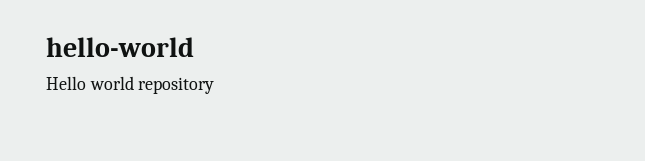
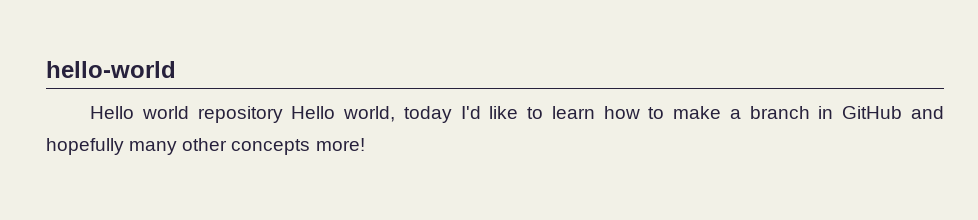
(215, 85) none -> [291,106,945,123] [46,138,365,155] Hello world, today I'd like to learn how to make a branch in GitHub and hopefully many other concepts more!

